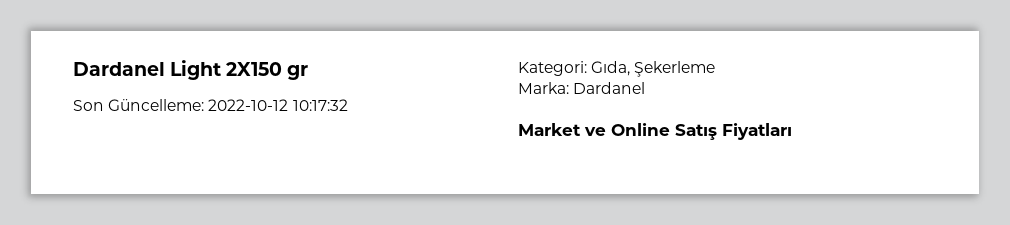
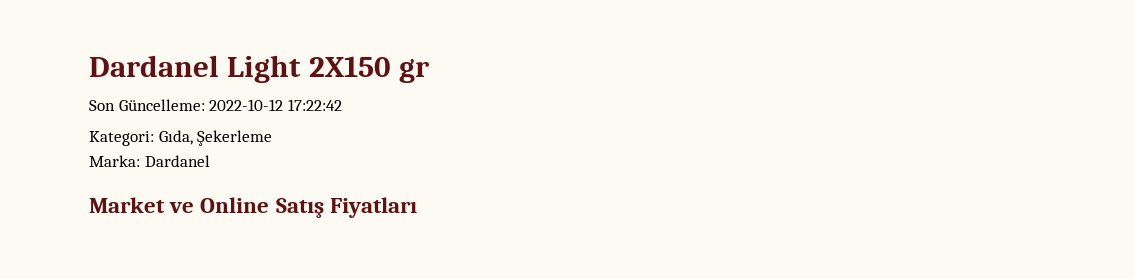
[292,99,348,111] 10:17:32 -> [287,99,342,111] 17:22:42

